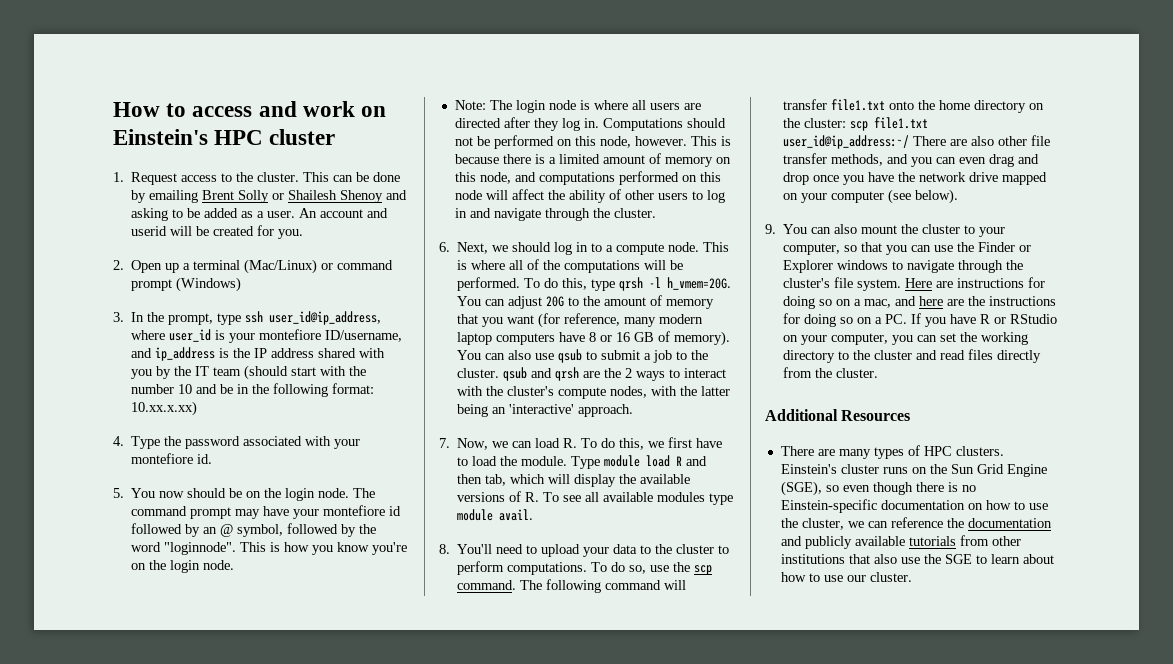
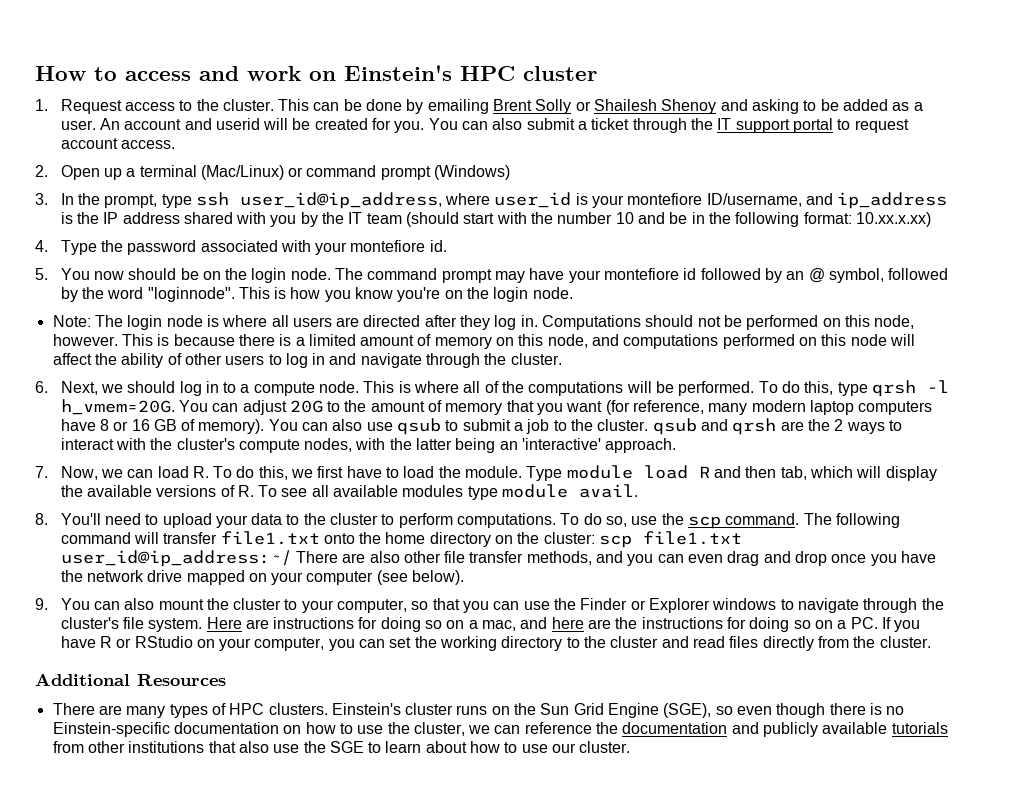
(304, 234) none -> [428,118,909,133] [60,138,175,149] You can also submit a ticket through the IT support portal to request account access.

